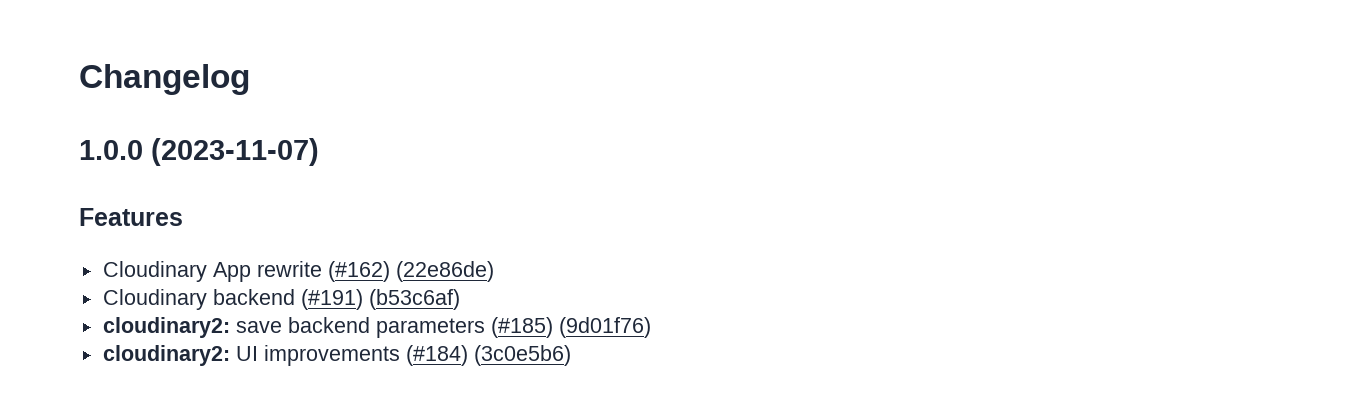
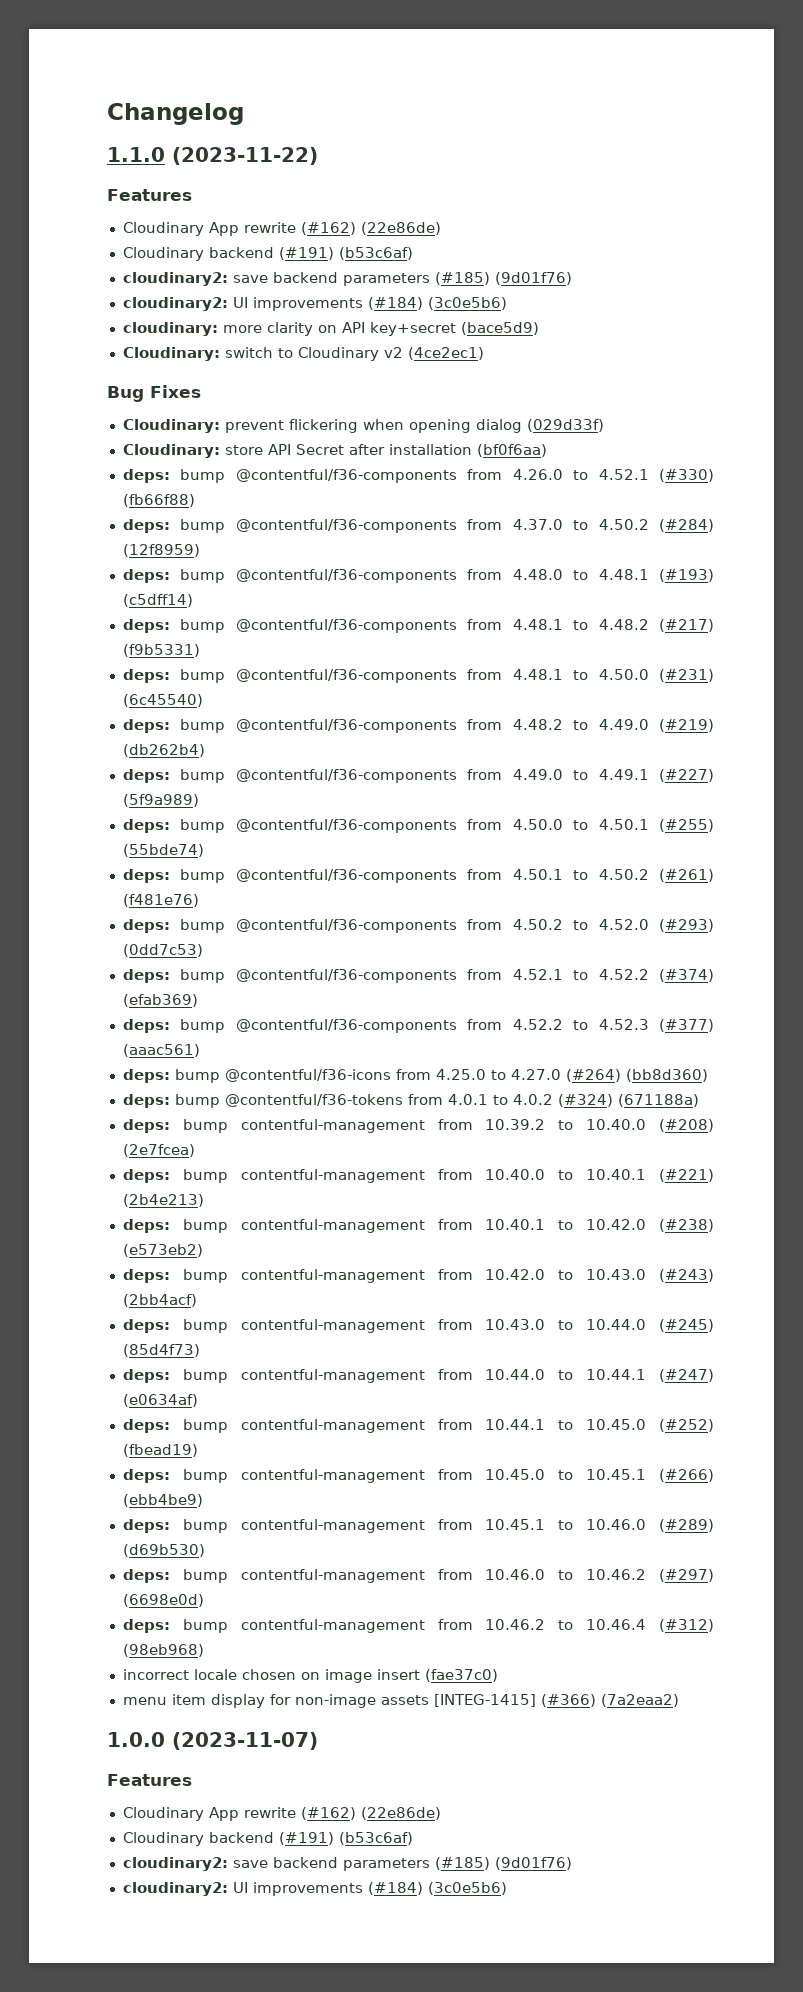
(250, 79) none -> [107,147,318,165] [107,189,192,201] [122,222,441,236] [122,247,413,261] [122,272,572,286] [122,297,507,311] [122,322,539,336] [122,347,484,361] [107,385,201,402] [122,419,604,433] [122,444,547,458] [122,469,714,483] [122,494,195,507] [122,519,714,533] [122,544,200,557] [122,569,714,583] [122,594,193,607] [122,619,714,633] [122,644,200,657] [122,669,714,683] [122,694,203,707] [122,719,714,733] [122,744,205,757] [122,769,714,783] [122,794,199,807] [122,819,714,833] [122,844,204,857] [122,869,714,883] [122,894,199,907] [122,919,714,933] [122,944,203,957] [122,969,714,983] [122,994,198,1007] [122,1019,714,1033] [122,1044,200,1057] [122,1069,708,1083] [122,1094,699,1108] [122,1119,714,1133] [122,1144,195,1157] [122,1169,714,1183] [122,1194,204,1207] [122,1219,714,1233] [122,1244,203,1257] [122,1269,714,1283] [122,1294,197,1307] [122,1319,714,1333] [122,1344,200,1357] [122,1369,714,1383] [122,1394,198,1407] [122,1419,714,1433] [122,1444,198,1457] [122,1469,714,1483] [122,1494,203,1507] [122,1519,714,1533] [122,1544,205,1557] [122,1569,714,1583] [122,1594,204,1607] [122,1619,714,1633] [122,1644,204,1657] [122,1669,498,1683] [122,1694,679,1708] // 1.1.0 (2023-11-22) // Features // Cloudinary App rewrite (#162) (22e86de) // Cloudinary backend (#191) (b53c6af) // cloudinary2: save backend parameters (#185) (9d01f76) // cloudinary2: UI improvements (#184) (3c0e5b6) // cloudinary: more clarity on API key+secret (bace5d9) // Cloudinary: switch to Cloudinary v2 (4ce2ec1) // Bug Fixes // Cloudinary: prevent flickering when opening dialog (029d33f) // Cloudinary: store API Secret after installation (bf0f6aa) // deps: bump @contentful/f36-components from 4.26.0 to 4.52.1 (#330) (fb66f88) // deps: bump @contentful/f36-components from 4.37.0 to 4.50.2 (#284) (12f8959) // deps: bump @contentful/f36-components from 4.48.0 to 4.48.1 (#193) (c5dff14) // deps: bump @contentful/f36-components from 4.48.1 to 4.48.2 (#217) (f9b5331) // deps: bump @contentful/f36-components from 4.48.1 to 4.50.0 (#231) (6c45540) // deps: bump @contentful/f36-components from 4.48.2 to 4.49.0 (#219) (db262b4) // deps: bump @contentful/f36-components from 4.49.0 to 4.49.1 (#227) (5f9a989) // deps: bump @contentful/f36-components from 4.50.0 to 4.50.1 (#255) (55bde74) // deps: bump @contentful/f36-components from 4.50.1 to 4.50.2 (#261) (f481e76) // deps: bump @contentful/f36-components from 4.50.2 to 4.52.0 (#293) (0dd7c53) // deps: bump @contentful/f36-components from 4.52.1 to 4.52.2 (#374) (efab369) // deps: bump @contentful/f36-components from 4.52.2 to 4.52.3 (#377) (aaac561) // deps: bump @contentful/f36-icons from 4.25.0 to 4.27.0 (#264) (bb8d360) // deps: bump @contentful/f36-tokens from 4.0.1 to 4.0.2 (#324) (671188a) // deps: bump contentful-management from 10.39.2 to 10.40.0 (#208) (2e7fcea) // deps: bump contentful-management from 10.40.0 to 10.40.1 (#221) (2b4e213) // deps: bump contentful-management from 10.40.1 to 10.42.0 (#238) (e573eb2) // deps: bump contentful-management from 10.42.0 to 10.43.0 (#243) (2bb4acf) // deps: bump contentful-management from 10.43.0 to 10.44.0 (#245) (85d4f73) // deps: bump contentful-management from 10.44.0 to 10.44.1 (#247) (e0634af) // deps: bump contentful-management from 10.44.1 to 10.45.0 (#252) (fbead19) // deps: bump contentful-management from 10.45.0 to 10.45.1 (#266) (ebb4be9) // deps: bump contentful-management from 10.45.1 to 10.46.0 (#289) (d69b530) // deps: bump contentful-management from 10.46.0 to 10.46.2 (#297) (6698e0d) // deps: bump contentful-management from 10.46.2 to 10.46.4 (#312) (98eb968) // incorrect locale chosen on image insert (fae37c0) // menu item display for non-image assets [INTEG-1415] (#366) (7a2eaa2)

